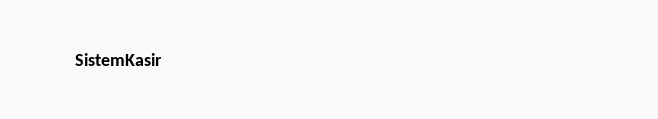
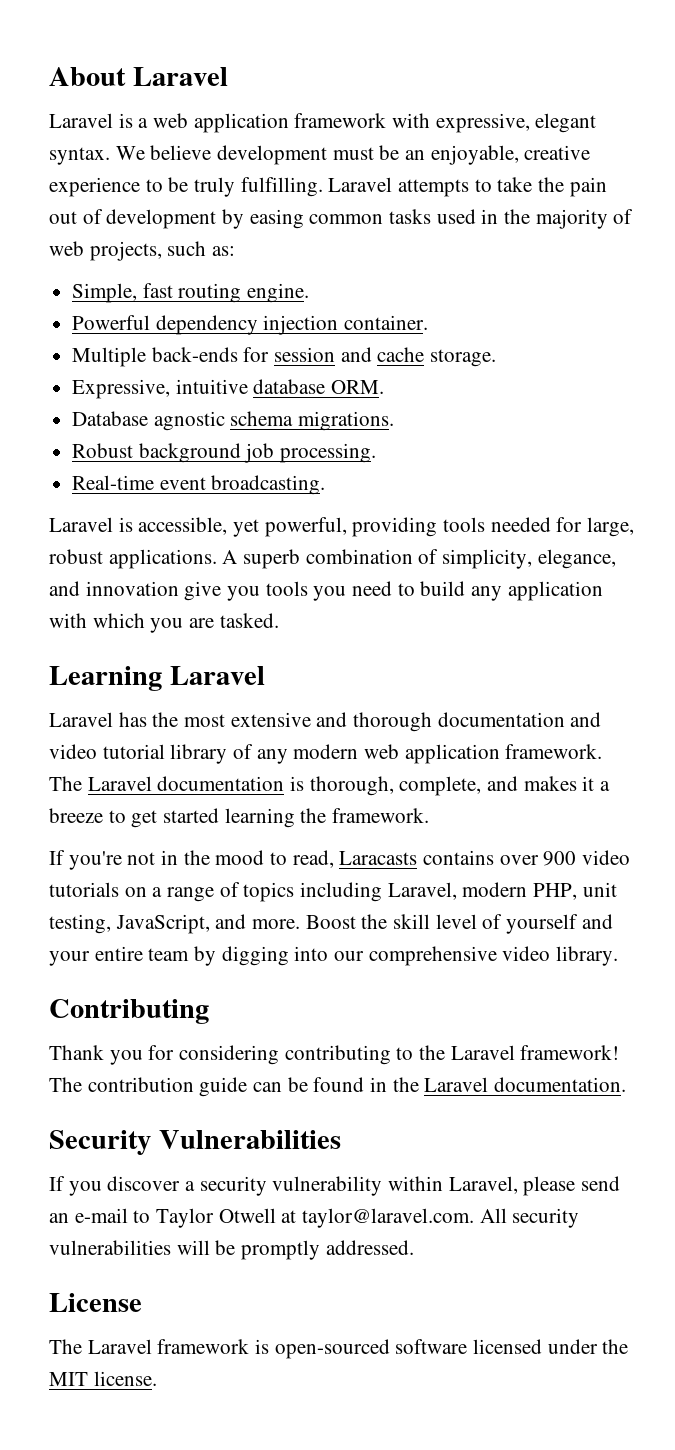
[75,53,162,66] SistemKasir -> [49,67,228,86] [49,113,597,133] [49,145,591,165] [49,177,607,197] [49,209,634,229] [49,241,236,261] [72,283,310,303] [72,315,429,335] [72,347,497,367] [72,379,385,399] [72,411,395,431] [72,443,377,463] [72,475,326,495] [49,517,635,537] [49,549,616,569] [49,581,603,601] [49,613,279,633] [49,666,265,691] [49,712,602,732] [49,744,603,764] [49,776,611,796] [49,808,430,828] [49,850,631,870] [49,882,617,902] [49,914,613,934] [49,946,619,966] [49,999,209,1024] [49,1045,620,1065] [49,1077,627,1097] [49,1130,341,1155] [49,1176,621,1196] [49,1208,580,1228] [49,1240,414,1260] [49,1293,142,1312] [49,1339,629,1359] [49,1371,157,1386] About Laravel // Laravel is a web application framework with expressive, elegant syntax. We believe development must be an enjoyable, creative experience to be truly fulfilling. Laravel attempts to take the pain out of development by easing common tasks used in the majority of web projects, such as: // Simple, fast routing engine. // Powerful dependency injection container. // Multiple back-ends for session and cache storage. // Expressive, intuitive database ORM. // Database agnostic schema migrations. // Robust background job processing. // Real-time event broadcasting. // Laravel is accessible, yet powerful, providing tools needed for large, robust applications. A superb combination of simplicity, elegance, and innovation give you tools you need to build any application with which you are tasked. // Learning Laravel // Laravel has the most extensive and thorough documentation and video tutorial library of any modern web application framework. The Laravel documentation is thorough, complete, and makes it a breeze to get started learning the framework. // If you're not in the mood to read, Laracasts contains over 900 video tutorials on a range of topics including Laravel, modern PHP, unit testing, JavaScript, and more. Boost the skill level of yourself and your entire team by digging into our comprehensive video library. // Contributing // Thank you for considering contributing to the Laravel framework! The contribution guide can be found in the Laravel documentation. // Security Vulnerabilities // If you discover a security vulnerability within Laravel, please send an e-mail to Taylor Otwell at taylor@laravel.com. All security vulnerabilities will be promptly addressed. // License // The Laravel framework is open-sourced software licensed under the MIT license.

